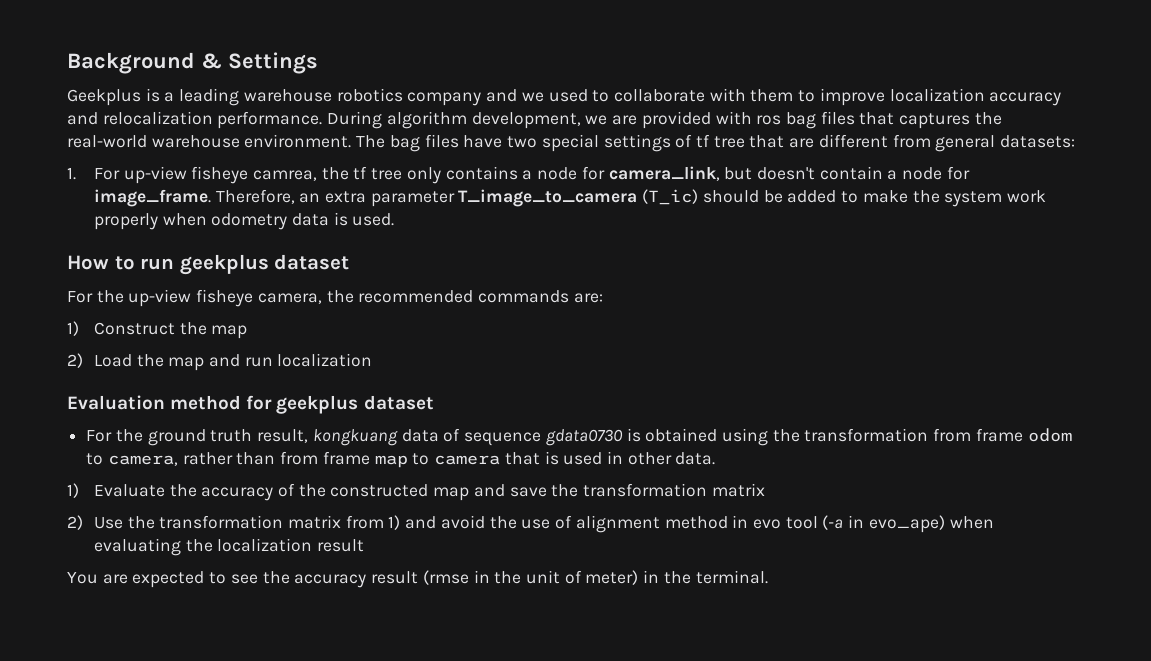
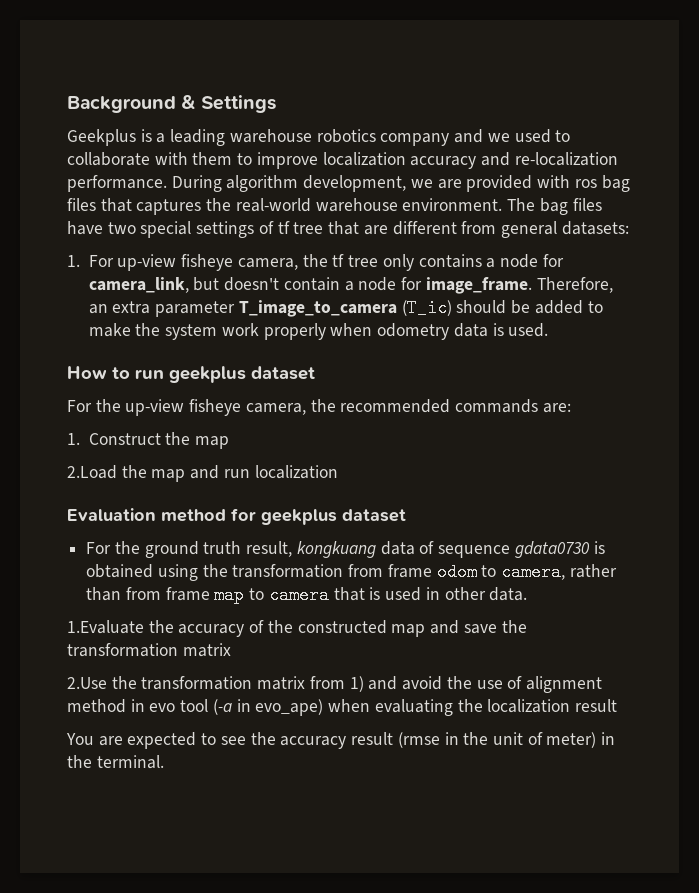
[102,111,213,125] relocalization -> [514,152,618,166] re-localization
[252,170,317,181] camrea, -> [237,258,298,270] camera,
[67,321,79,336] 1) -> [67,433,80,445] 1.
[67,353,132,368] 2) Load -> [67,465,117,479] 2.Load
[67,483,165,498] 1) Evaluate -> [67,620,144,634] 1.Evaluate
[67,515,123,530] 2) Use -> [67,677,107,689] 2.Use

